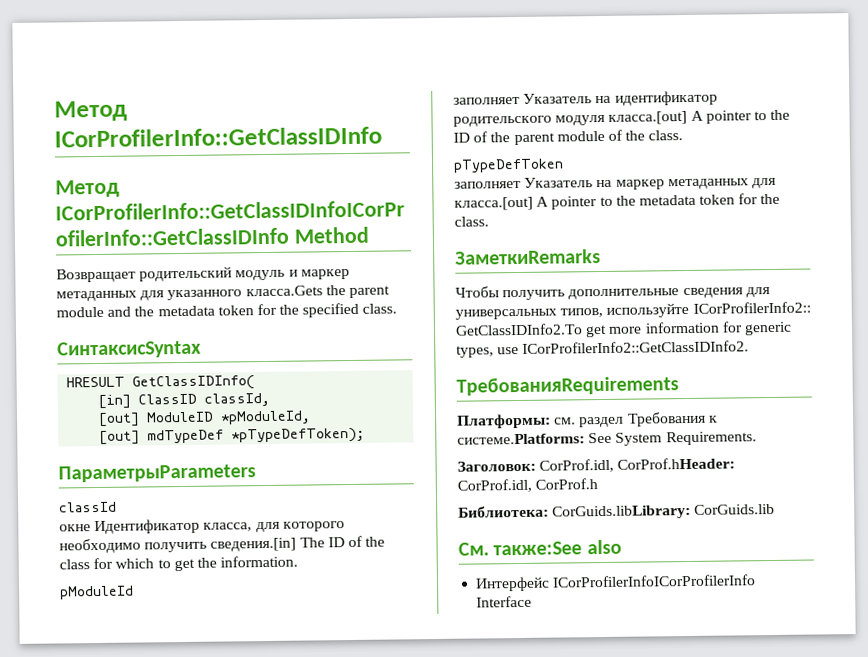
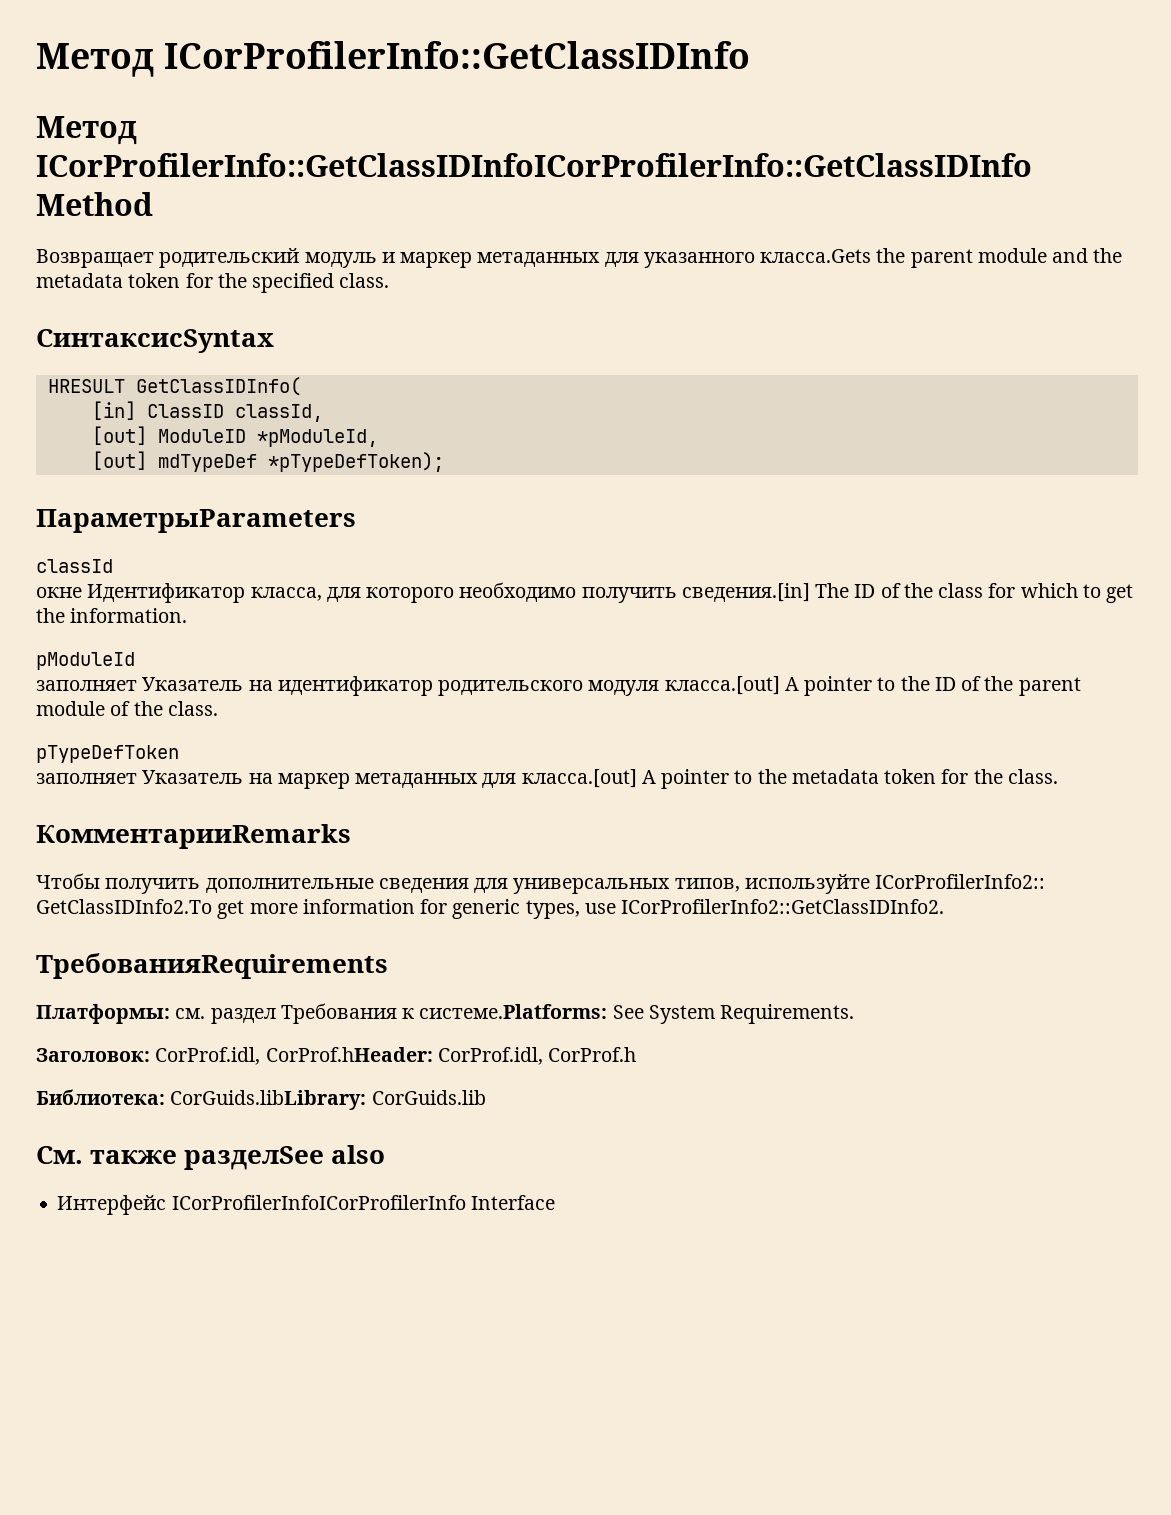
[455,249,601,265] ЗаметкиRemarks -> [36,824,351,849] КомментарииRemarks
[493,541,583,556] также:See -> [90,1146,325,1170] также разделSee

